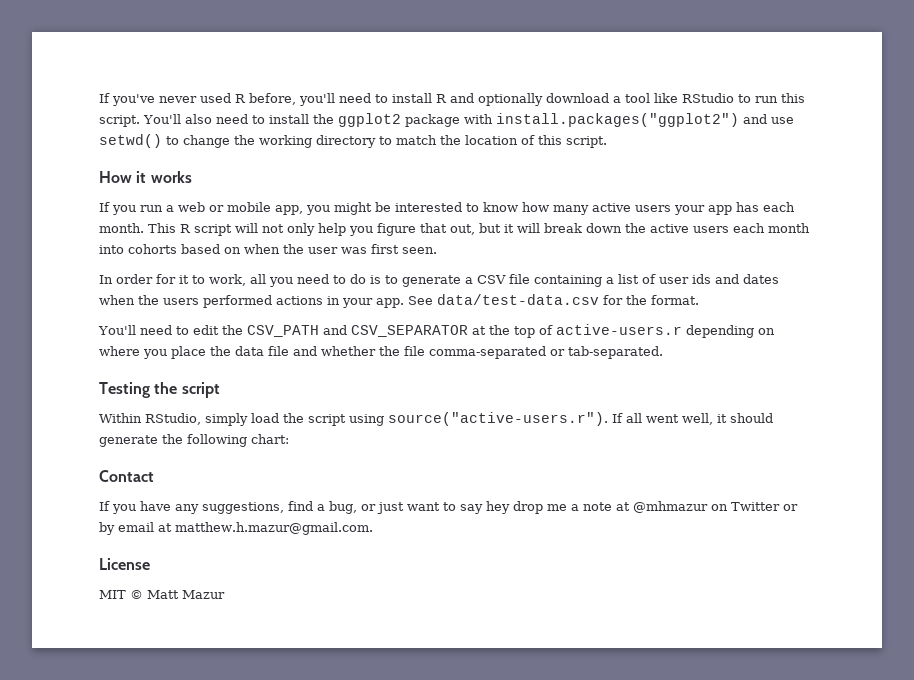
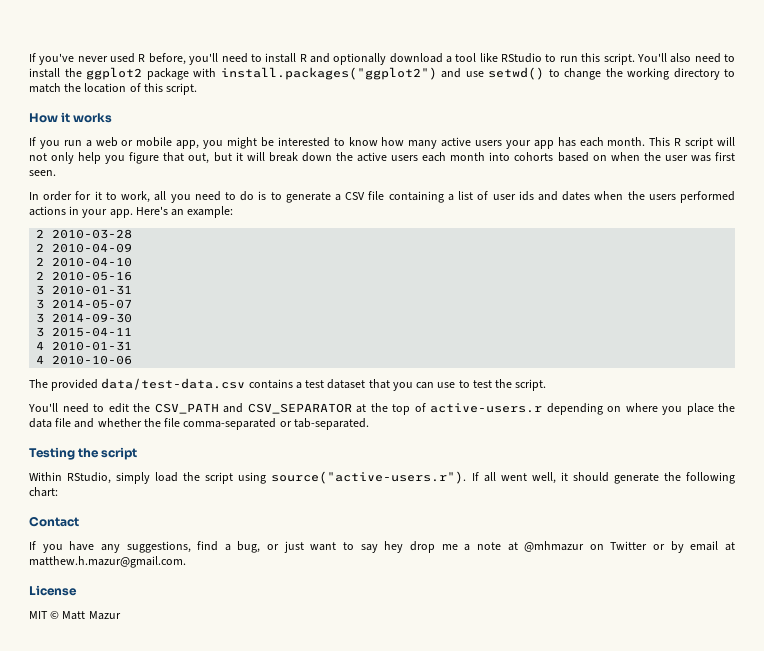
[408,294,699,305] See data/test-data.csv for the format. -> [135,206,234,218] [36,229,133,239] [36,243,133,253] [36,257,133,267] [36,271,133,281] [36,285,133,295] [36,299,133,309] [36,313,133,323] [36,327,133,337] [36,341,133,351] [36,355,133,365] [29,378,547,391] Here's an example: // 2 2010-03-28 // 2 2010-04-09 // 2 2010-04-10 // 2 2010-05-16 // 3 2010-01-31 // 3 2014-05-07 // 3 2014-09-30 // 3 2015-04-11 // 4 2010-01-31 // 4 2010-10-06 // The provided data/test-data.csv contains a test dataset that you can use to test the script.

